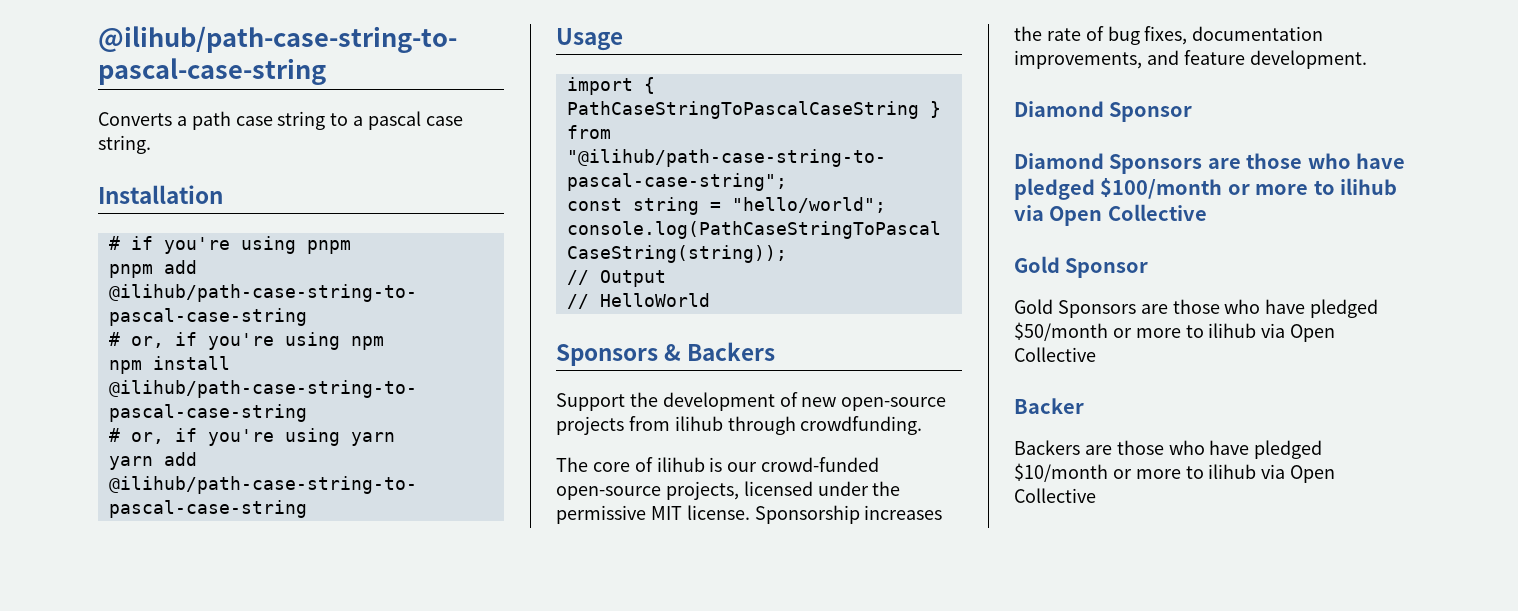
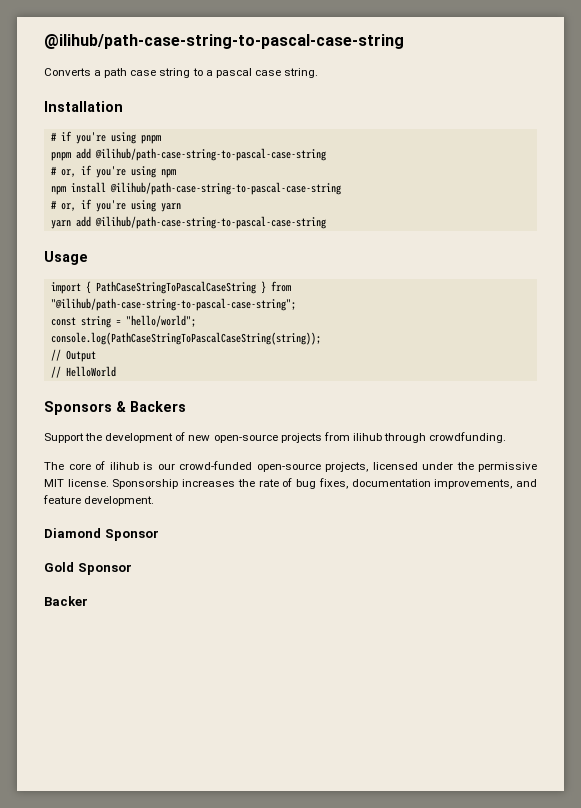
[1014,153,1405,174] [1014,178,1397,200] [1014,204,1207,226] [1014,256,1149,278] [1014,299,1379,318] [1014,322,1336,342] [1014,347,1096,362] [1014,398,1084,414] [1014,440,1323,459] [1014,463,1336,483] [1014,488,1096,503] Diamond Sponsors are those who have pledged $100/month or more to ilihub via Open Collective // Gold Sponsor // Gold Sponsors are those who have pledged $50/month or more to ilihub via Open Collective // Backer // Backers are those who have pledged $10/month or more to ilihub via Open Collective -> [44,562,132,575] [44,596,88,606] Gold Sponsor // Backer

